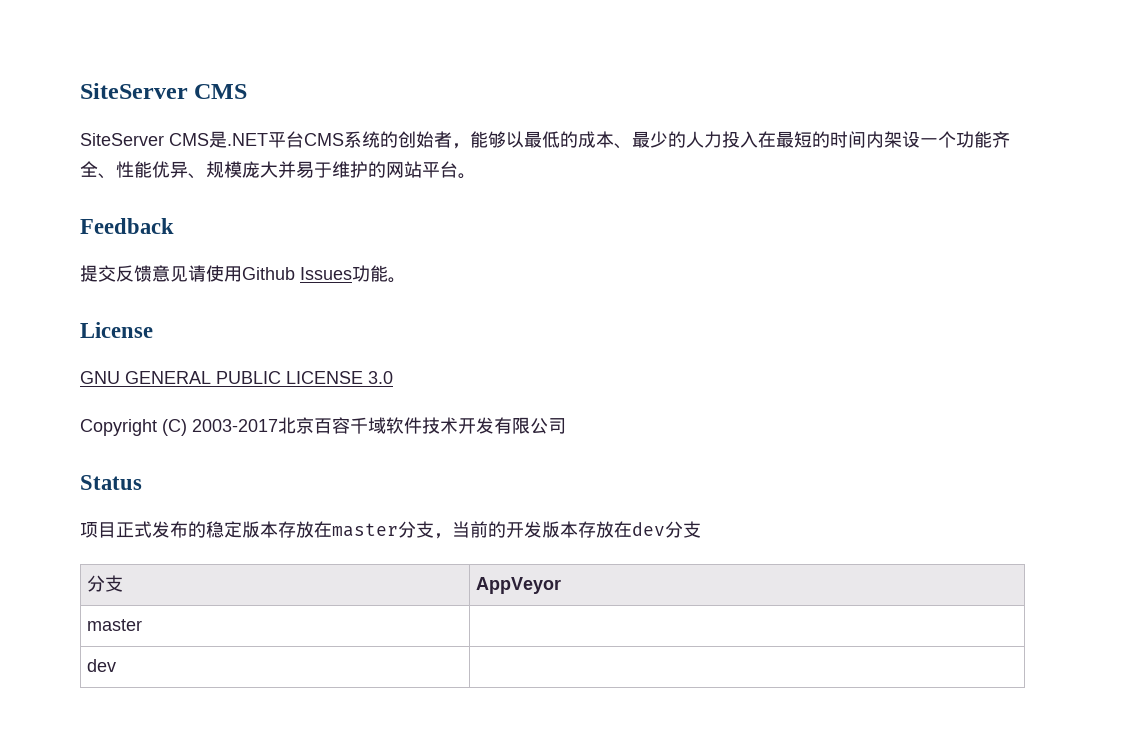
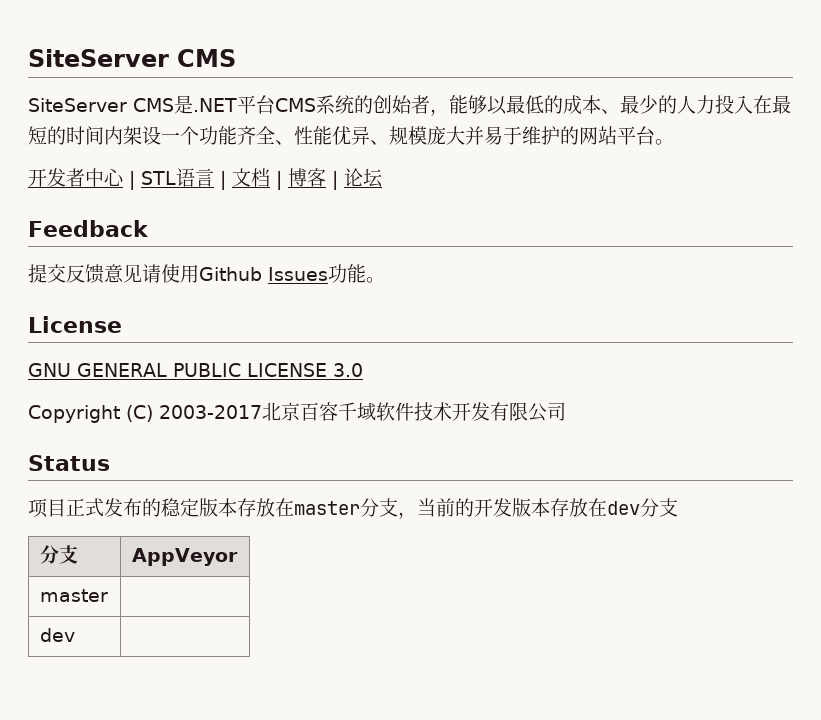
(476, 176) none -> [28,168,383,190] // 开发者中心 | STL语言 | 文档 | 博客 | 论坛

